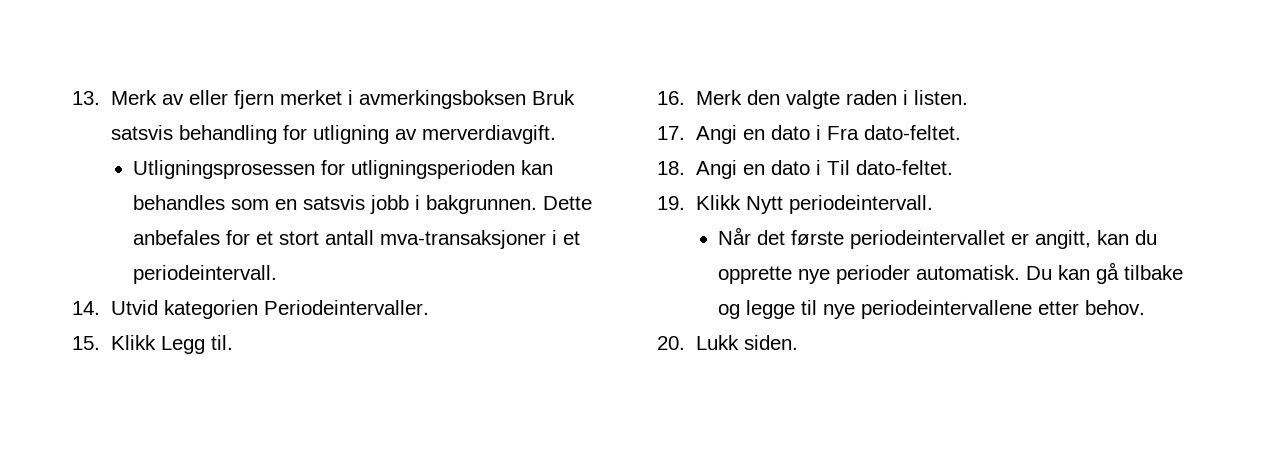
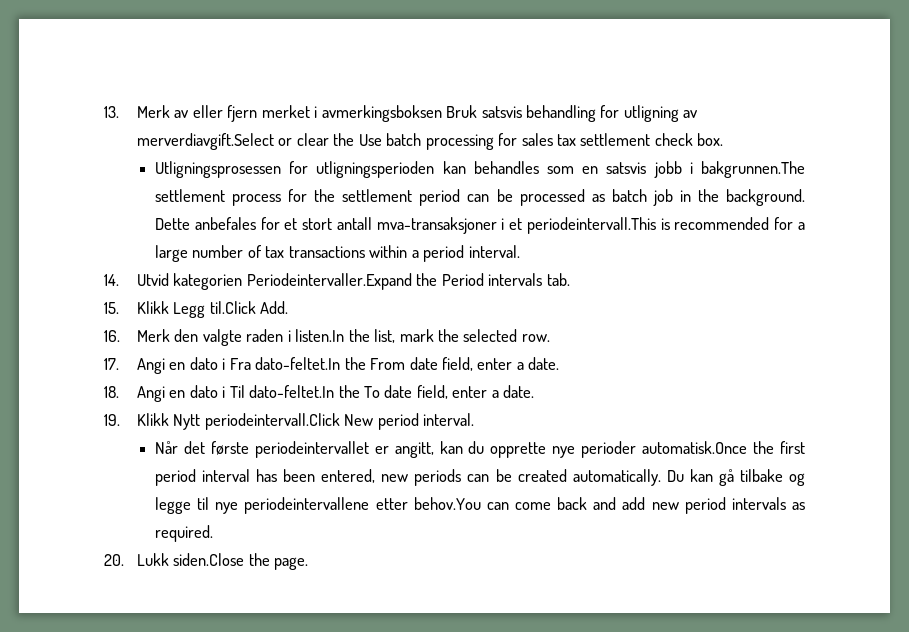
[421,125,556,144] merverdiavgift. -> [136,133,724,150] merverdiavgift.Select or clear the Use batch processing for sales tax settlement check box.
[426,195,538,214] bakgrunnen. -> [701,161,806,178] [155,189,805,206] bakgrunnen.The settlement process for the settlement period can be processed as batch job in the background.
[133,265,278,284] [72,300,429,319] periodeintervall. // 14. Utvid kategorien Periodeintervaller. -> [526,217,805,234] [155,245,520,262] [104,273,570,290] periodeintervall.This is recommended for a large number of tax transactions within a period interval. // 14. Utvid kategorien Periodeintervaller.Expand the Period intervals tab.
[210,335,233,350] til. -> [209,301,289,314] til.Click Add.
[913,90,968,105] listen. -> [295,329,550,343] listen.In the list, mark the selected row.
[863,125,961,140] dato-feltet. -> [255,357,560,371] dato-feltet.In the From date field, enter a date.
[855,160,953,175] dato-feltet. -> [249,385,535,399] dato-feltet.In the To date field, enter a date.
[788,195,933,214] periodeintervall. -> [204,413,475,430] periodeintervall.Click New period interval.
[916,265,1021,280] automatisk. -> [642,441,806,454] [155,469,661,486] automatisk.Once the first period interval has been entered, new periods can be created automatically.
[1085,300,1146,315] behov. -> [413,497,806,514] [155,525,214,542] behov.You can come back and add new period intervals as required.
[743,335,798,350] siden. -> [173,553,309,570] siden.Close the page.

